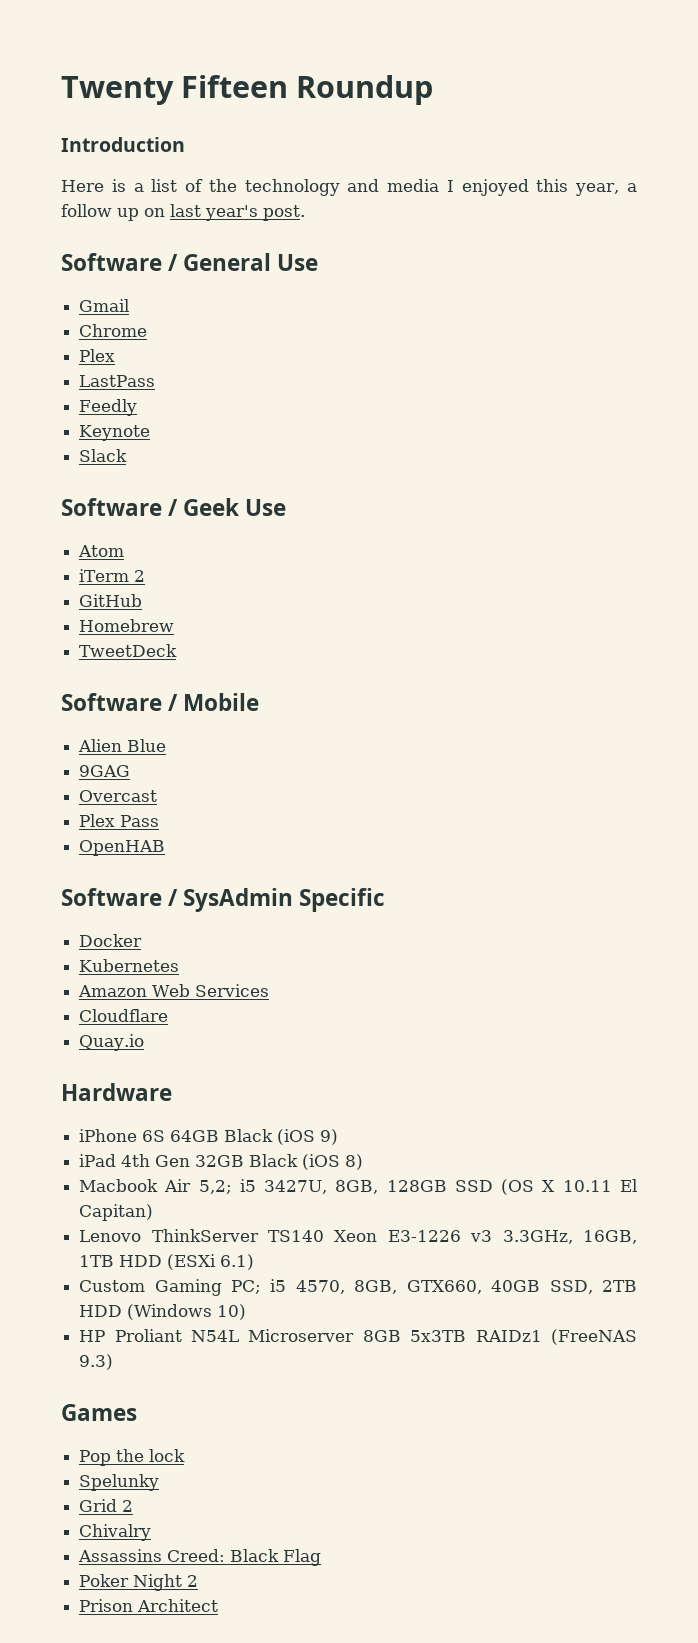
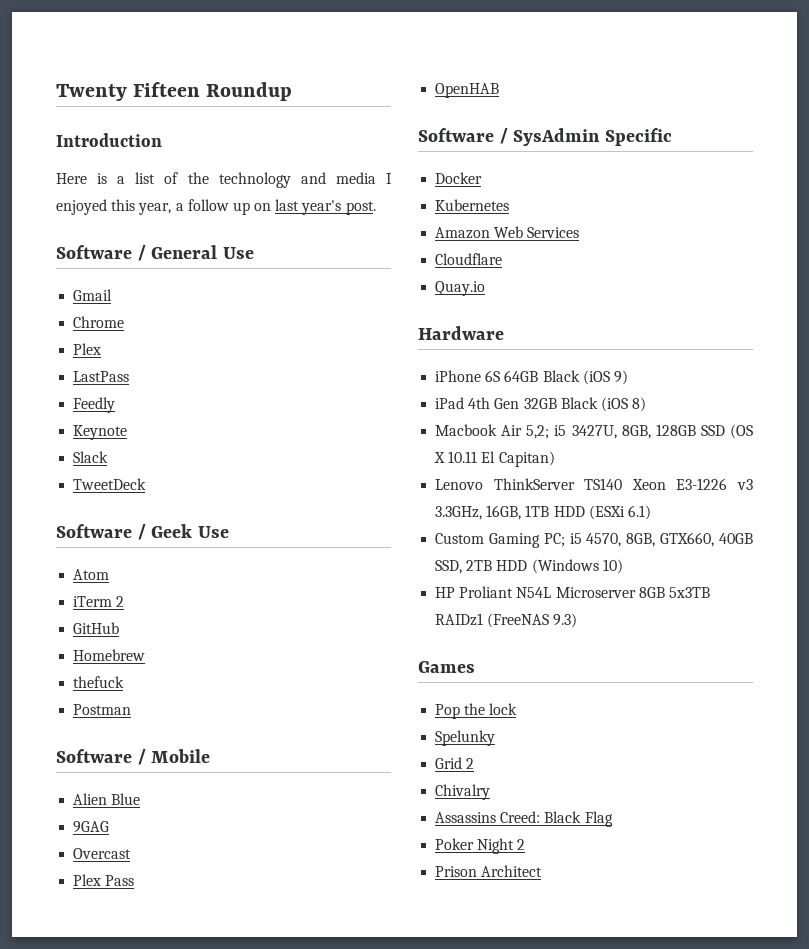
(128, 455) none -> [73,478,147,490] // TweetDeck
[79,644,178,657] TweetDeck -> [73,676,125,688] [73,704,132,715] thefuck // Postman

